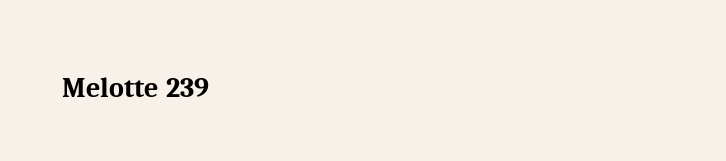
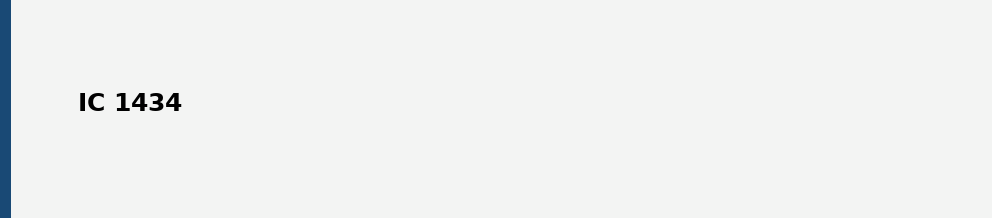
[62,77,209,97] Melotte 239 -> [78,93,182,111] IC 1434

